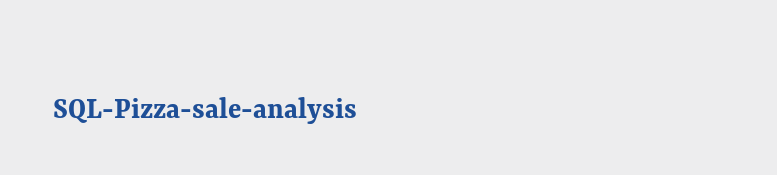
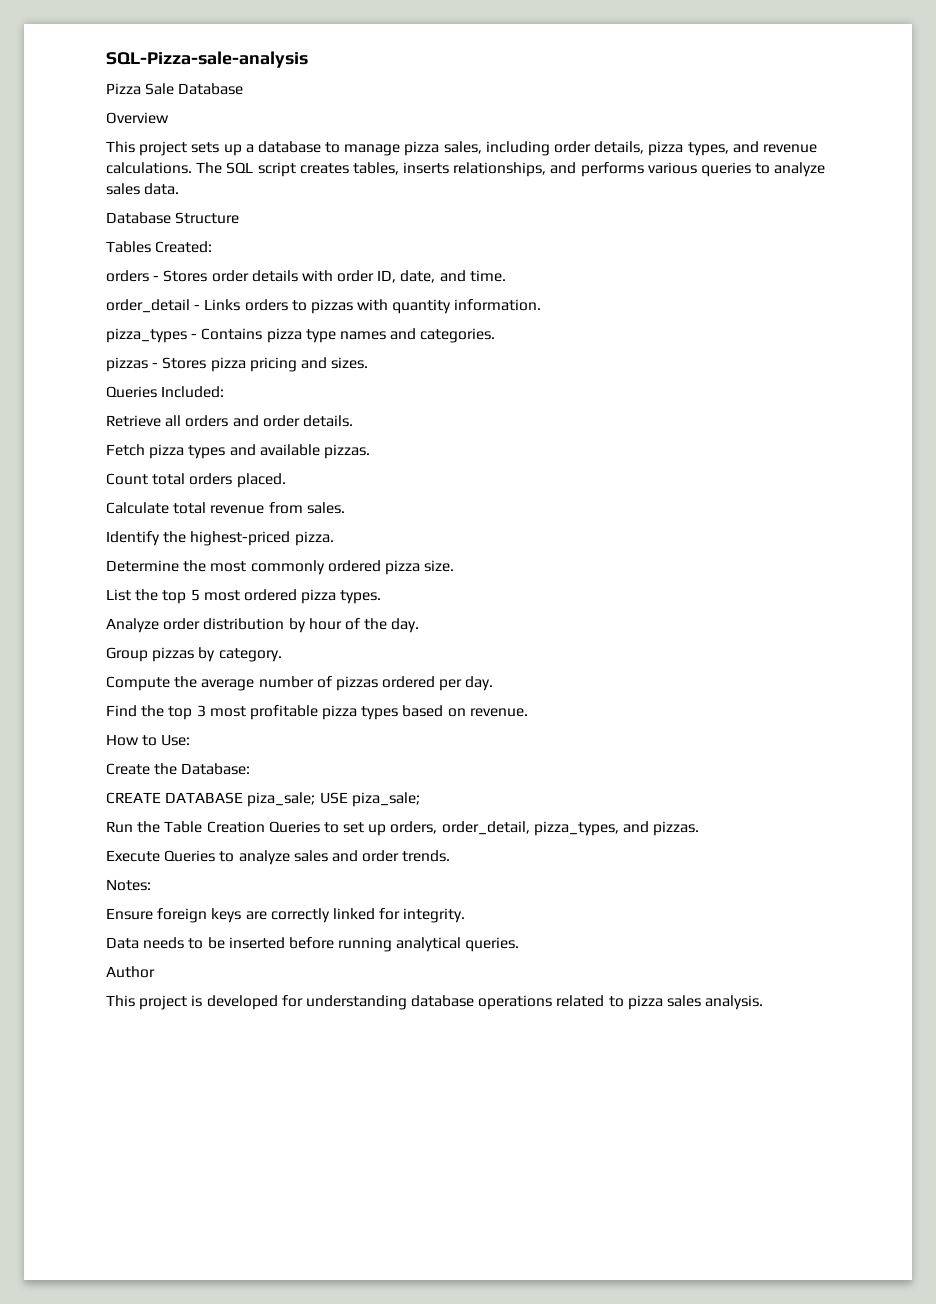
(357, 110) none -> [106,83,244,95] [106,112,169,124] [106,141,817,156] [106,162,826,177] [106,183,180,195] [106,212,240,224] [106,241,213,253] [106,270,506,283] [106,299,542,314] [106,328,496,343] [106,357,369,372] [106,386,225,398] [106,415,353,427] [106,444,370,459] [106,473,286,488] [106,502,345,514] [106,531,334,546] [106,560,455,575] [106,589,382,604] [106,618,420,633] [106,647,282,662] [106,676,494,691] [106,705,528,720] [106,734,191,746] [106,763,251,775] [106,792,420,807] [106,821,700,836] [106,850,451,865] [106,879,151,891] [106,908,466,923] [106,937,520,952] [106,966,155,978] [106,995,764,1010] // Pizza Sale Database // Overview // This project sets up a database to manage pizza sales, including order details, pizza types, and revenue calculations. The SQL script creates tables, inserts relationships, and performs various queries to analyze sales data. // Database Structure // Tables Created: // orders - Stores order details with order ID, date, and time. // order_detail - Links orders to pizzas with quantity information. // pizza_types - Contains pizza type names and categories. // pizzas - Stores pizza pricing and sizes. // Queries Included: // Retrieve all orders and order details. // Fetch pizza types and available pizzas. // Count total orders placed. // Calculate total revenue from sales. // Identify the highest-priced pizza. // Determine the most commonly ordered pizza size. // List the top 5 most ordered pizza types. // Analyze order distribution by hour of the day. // Group pizzas by category. // Compute the average number of pizzas ordered per day. // Find the top 3 most profitable pizza types based on revenue. // How to Use: // Create the Database: // CREATE DATABASE piza_sale; USE piza_sale; // Run the Table Creation Queries to set up orders, order_detail, pizza_types, and pizzas. // Execute Queries to analyze sales and order trends. // Notes: // Ensure foreign keys are correctly linked for integrity. // Data needs to be inserted before running analytical queries. // Author // This project is developed for understanding database operations related to pizza sales analysis.

